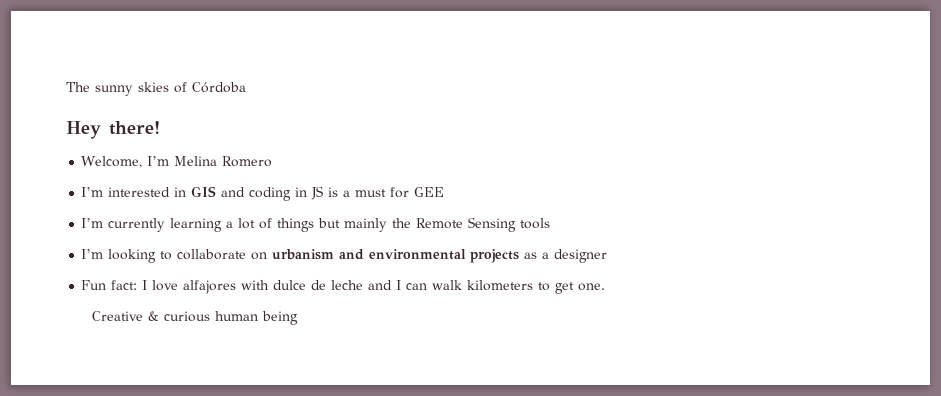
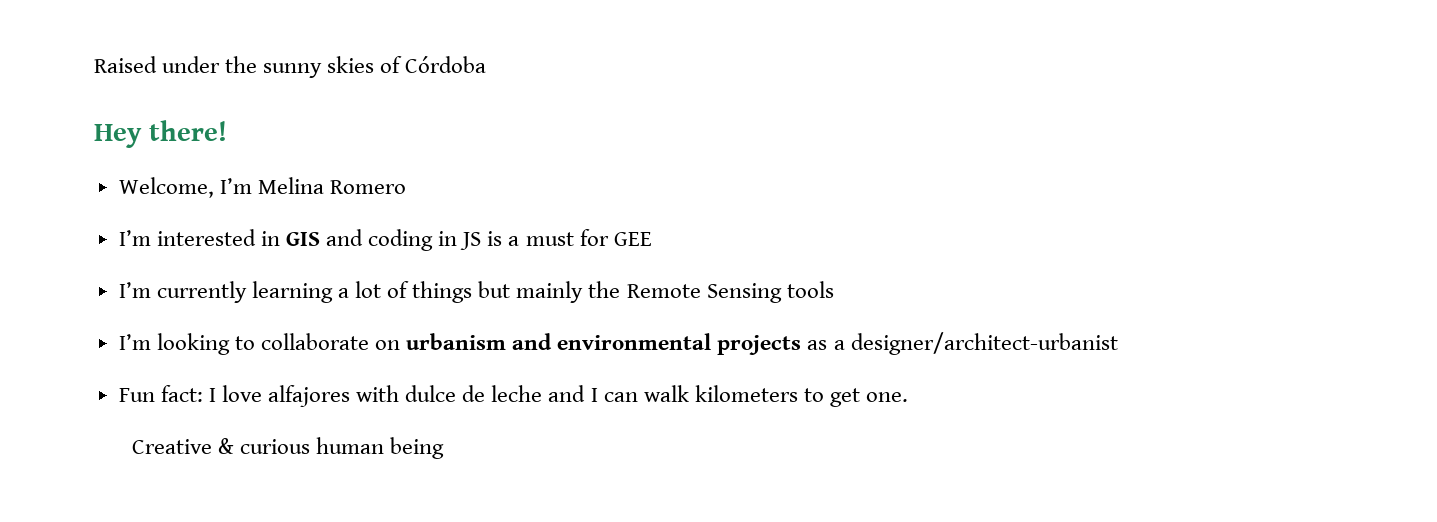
[66,82,90,92] The -> [94,56,258,73] Raised under the
[554,249,608,263] designer -> [850,332,1118,355] designer/architect-urbanist

